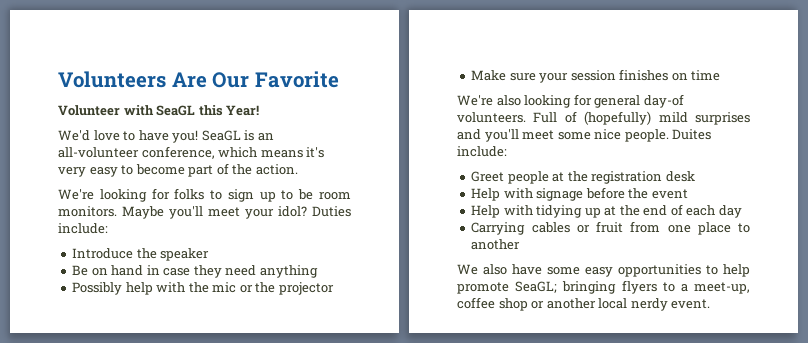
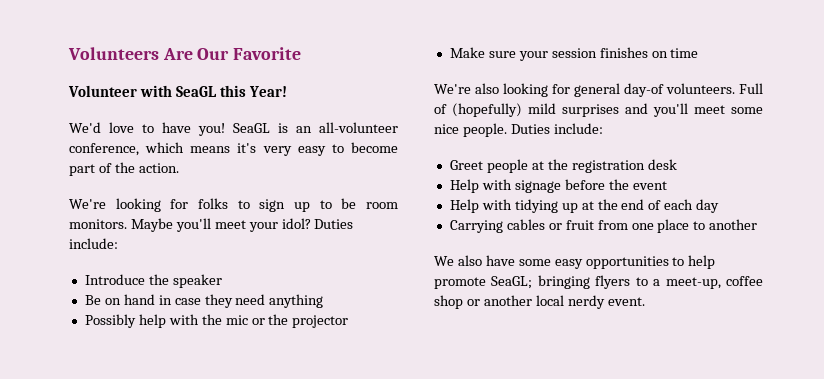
[672,129,712,140] Duites -> [510,124,550,134] Duties

